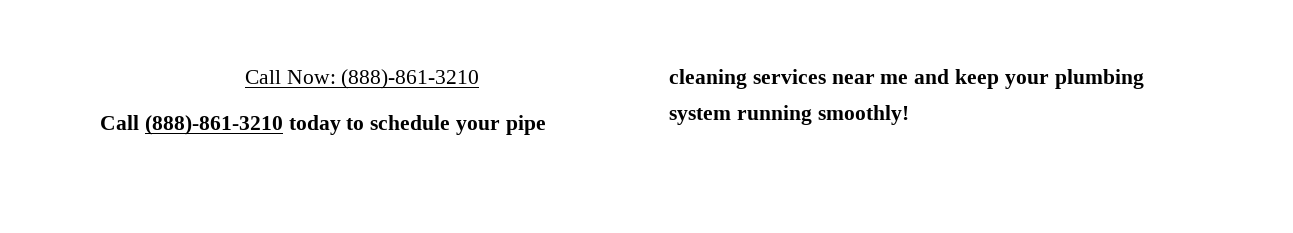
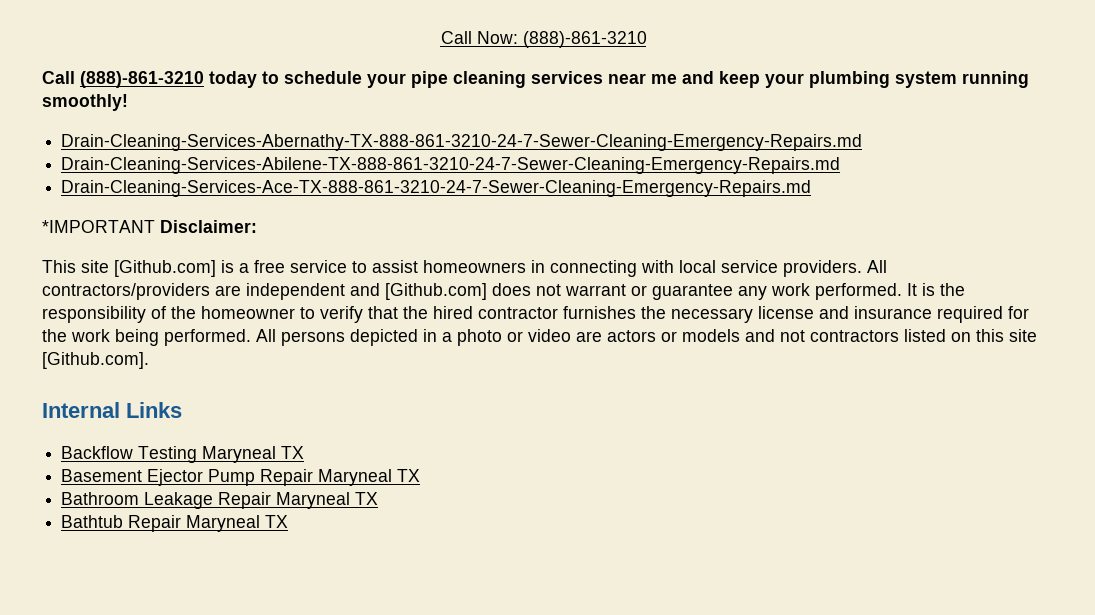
(909, 115) none -> [61,134,863,151] [61,157,841,174] [61,180,812,197] [42,220,257,233] [42,260,887,277] [42,283,965,300] [42,306,1029,323] [42,329,1037,346] [42,352,149,369] [42,402,182,418] [61,446,305,463] [61,469,421,486] [61,492,379,509] [61,515,289,532] // Drain-Cleaning-Services-Abernathy-TX-888-861-3210-24-7-Sewer-Cleaning-Emergency-Repairs.md // Drain-Cleaning-Services-Abilene-TX-888-861-3210-24-7-Sewer-Cleaning-Emergency-Repairs.md // Drain-Cleaning-Services-Ace-TX-888-861-3210-24-7-Sewer-Cleaning-Emergency-Repairs.md // *IMPORTANT Disclaimer: // This site [Github.com] is a free service to assist homeowners in connecting with local service providers. All contractors/providers are independent and [Github.com] does not warrant or guarantee any work performed. It is the responsibility of the homeowner to verify that the hired contractor furnishes the necessary license and insurance required for the work being performed. All persons depicted in a photo or video are actors or models and not contractors listed on this site [Github.com]. // Internal Links // Backflow Testing Maryneal TX // Basement Ejector Pump Repair Maryneal TX // Bathroom Leakage Repair Maryneal TX // Bathtub Repair Maryneal TX

